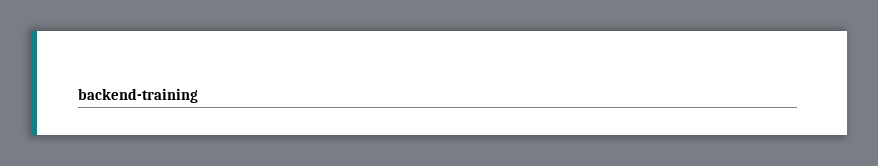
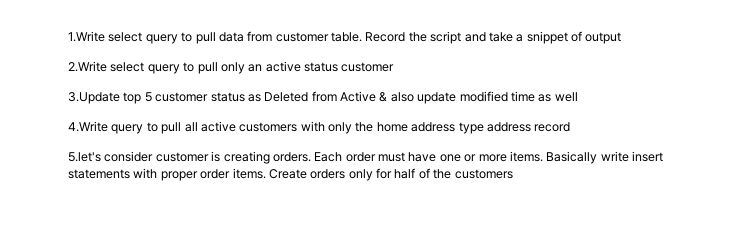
[78,88,198,103] backend-training -> [68,31,622,44] [68,61,395,74] [68,91,578,104] [68,121,571,134] [68,151,663,164] [68,168,513,181] 1.Write select query to pull data from customer table. Record the script and take a snippet of output // 2.Write select query to pull only an active status customer // 3.Update top 5 customer status as Deleted from Active & also update modified time as well // 4.Write query to pull all active customers with only the home address type address record // 5.let's consider customer is creating orders. Each order must have one or more items. Basically write insert statements with proper order items. Create orders only for half of the customers

